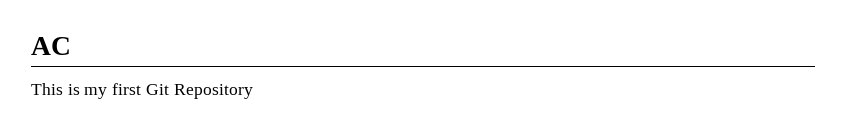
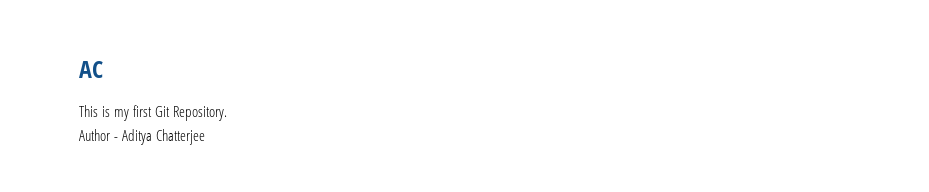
[173,84,253,99] Repository -> [173,106,228,121] [79,129,206,145] Repository. // Author - Aditya Chatterjee

